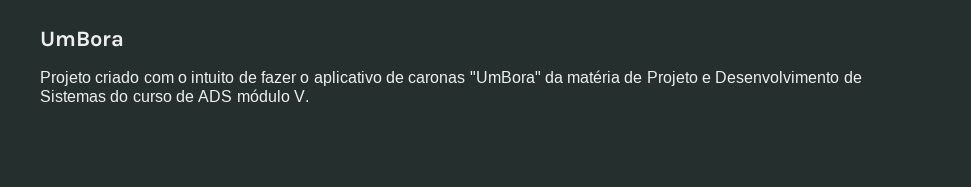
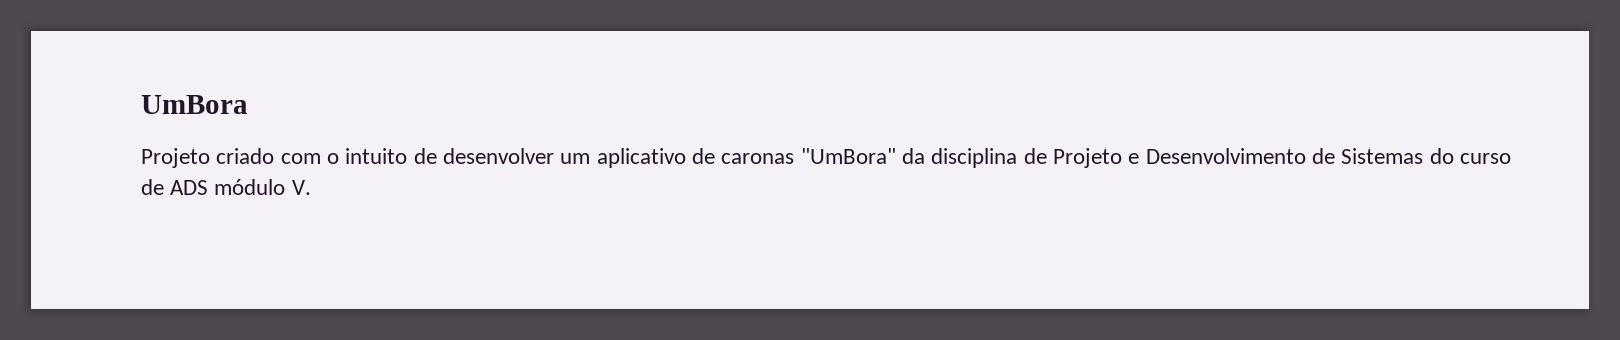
[260,71,310,83] fazer o -> [443,148,591,164] desenvolver um
[567,70,621,83] matéria -> [931,148,1018,168] disciplina

